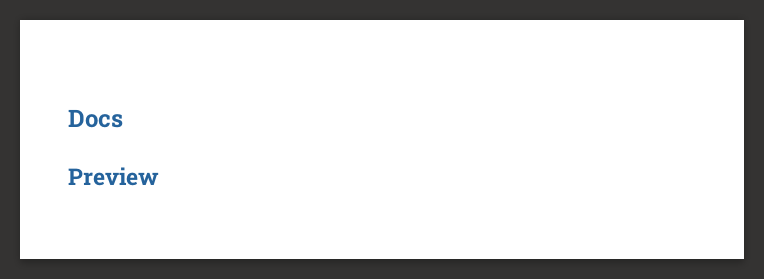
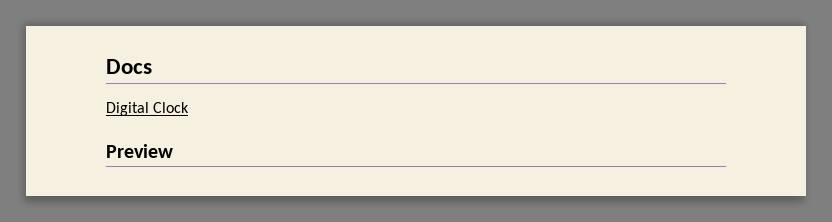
(123, 118) none -> [106,102,190,116] // Digital Clock

